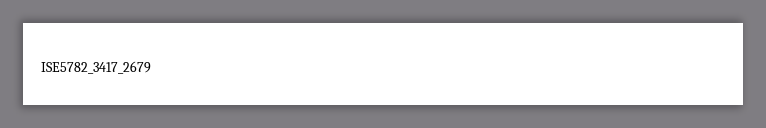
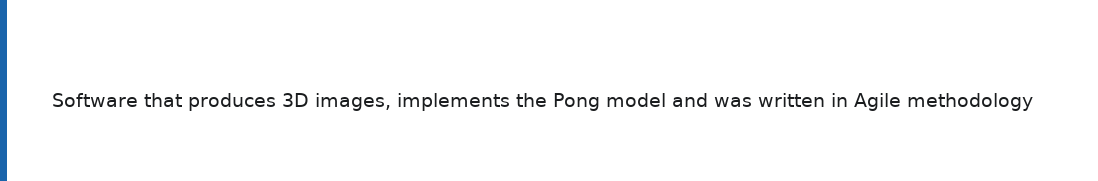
[41,61,151,74] ISE5782_3417_2679 -> [52,93,1033,111] Software that produces 3D images, implements the Pong model and was written in Agile methodology

